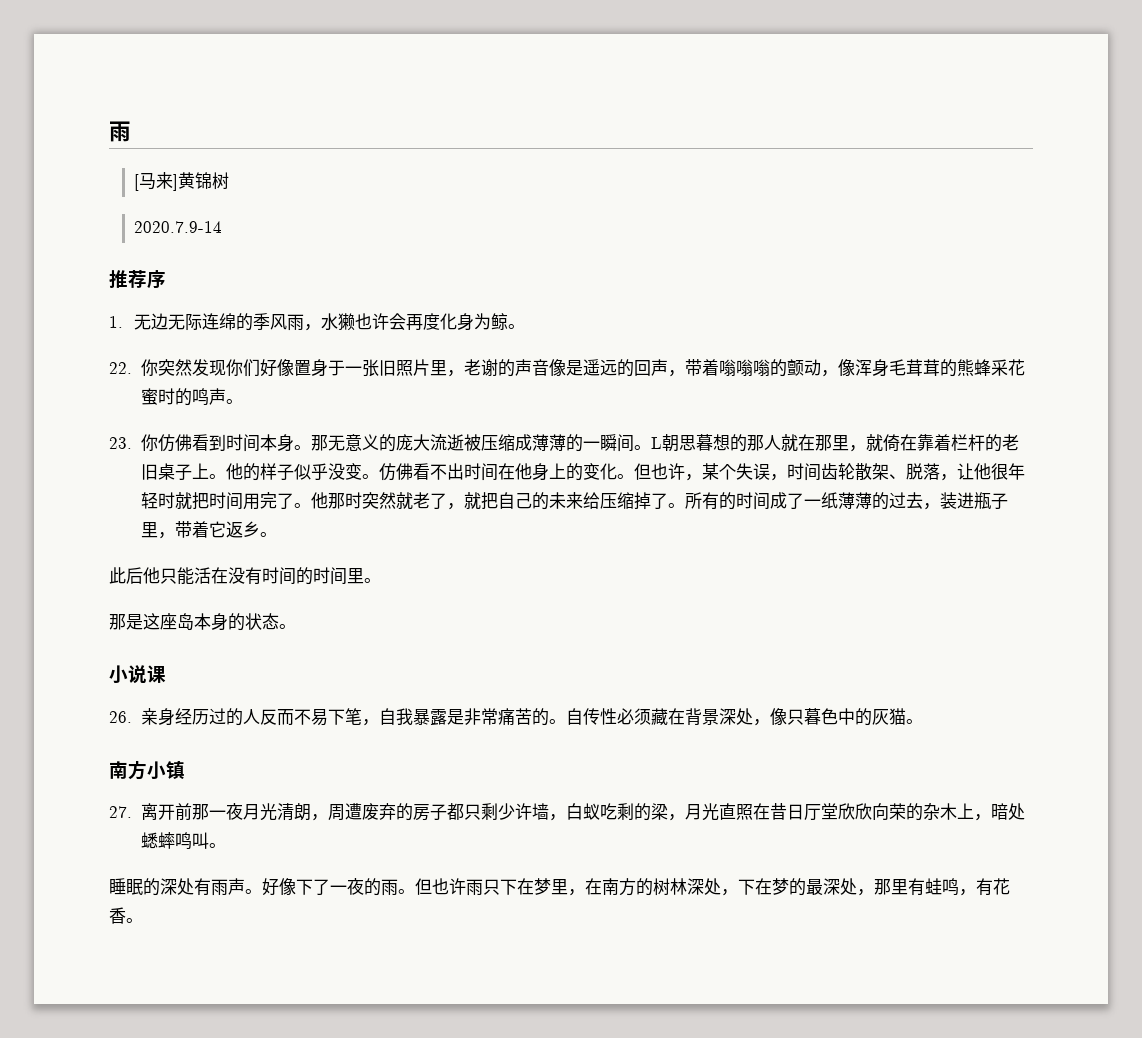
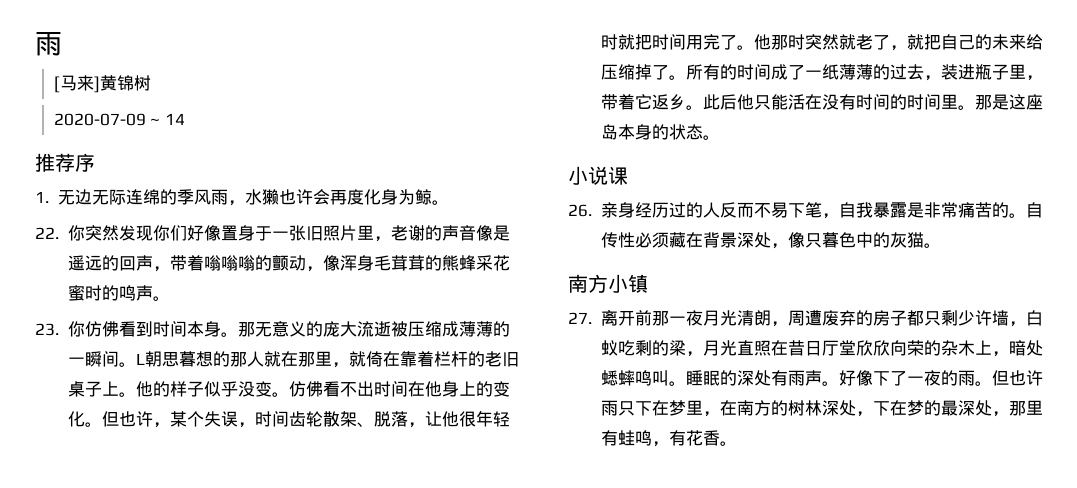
[133,221,222,233] 2020.7.9-14 -> [53,113,186,126] 2020-07-09 ~ 14
(277, 534) // -> (703, 107) none
(381, 580) // -> (975, 107) none
(226, 845) // -> (686, 383) none

